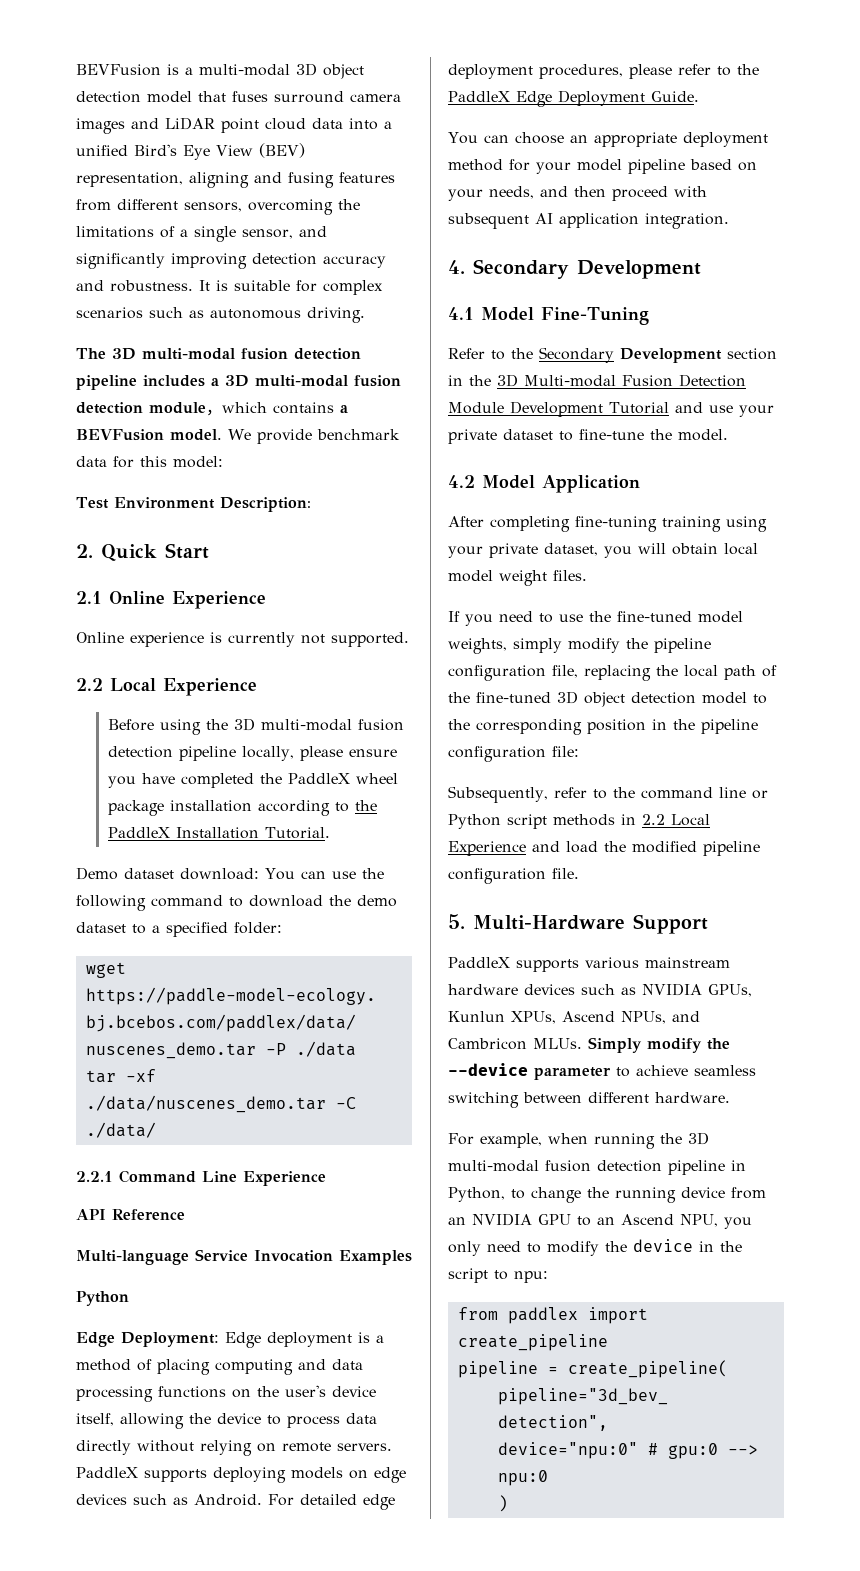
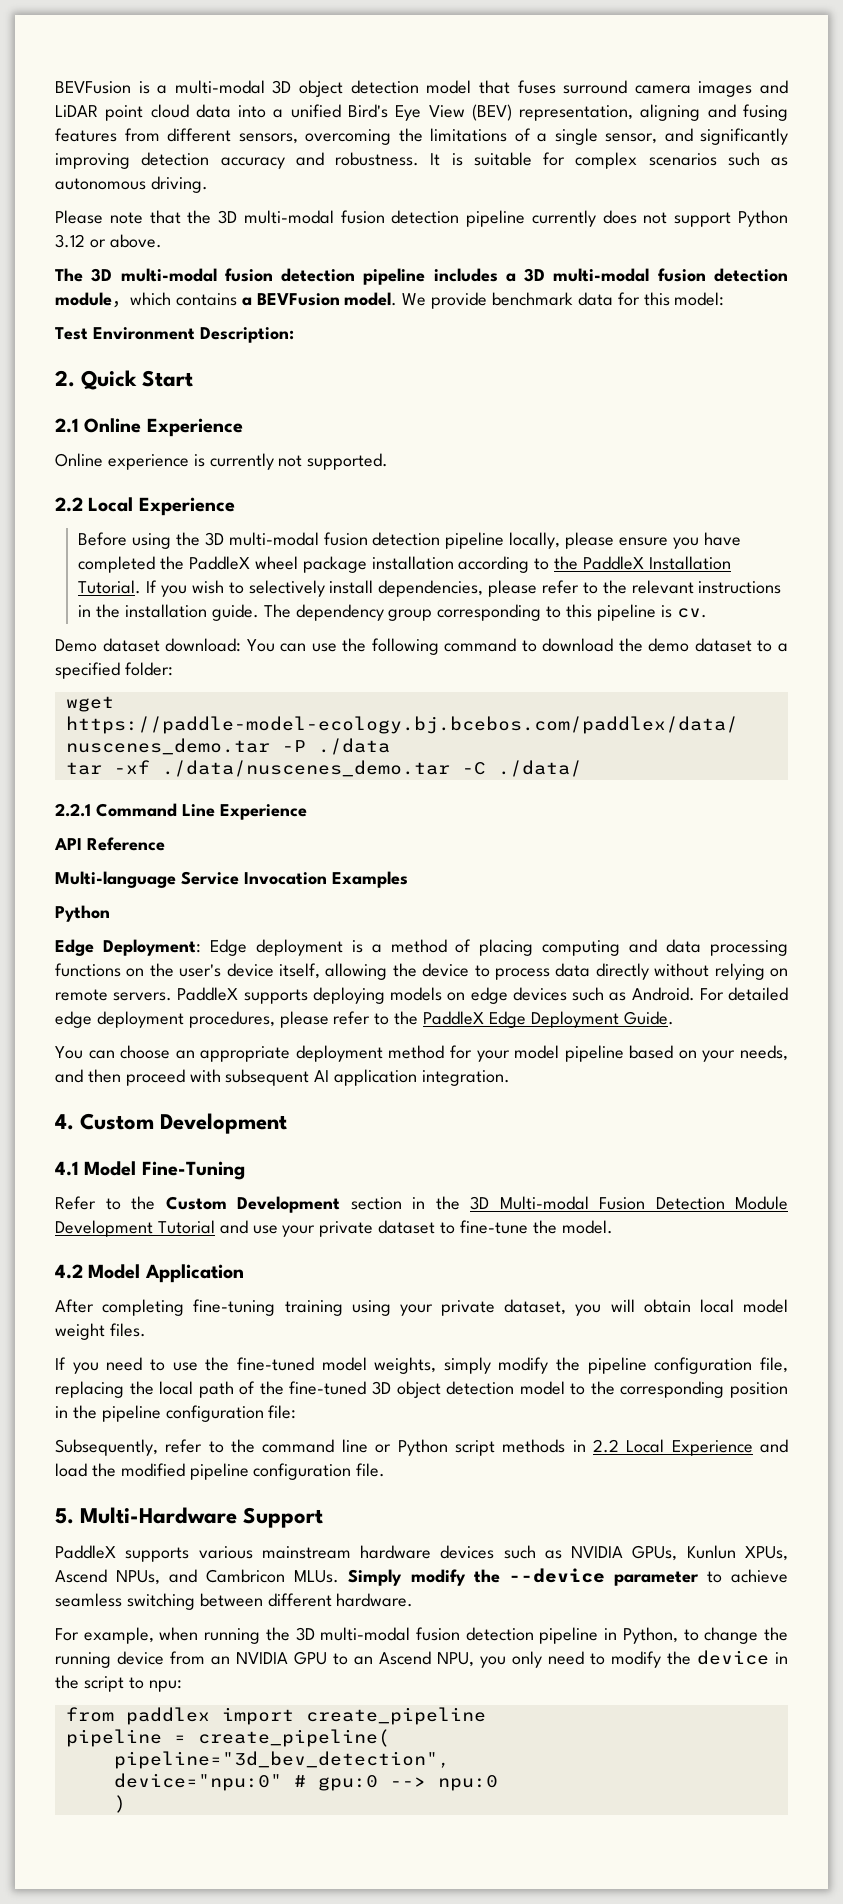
(365, 315) none -> [55,210,788,227] [55,234,162,248] // Please note that the 3D multi-modal fusion detection pipeline currently does not support Python 3.12 or above.
(330, 833) none -> [146,580,782,597] [78,604,707,621] If you wish to selectively install dependencies, please refer to the relevant instructions in the installation guide. The dependency group corresponding to this pipeline is cv.
[473,259,569,279] Secondary -> [80,1113,155,1130] Custom
[539,347,614,363] Secondary -> [165,1196,227,1210] Custom

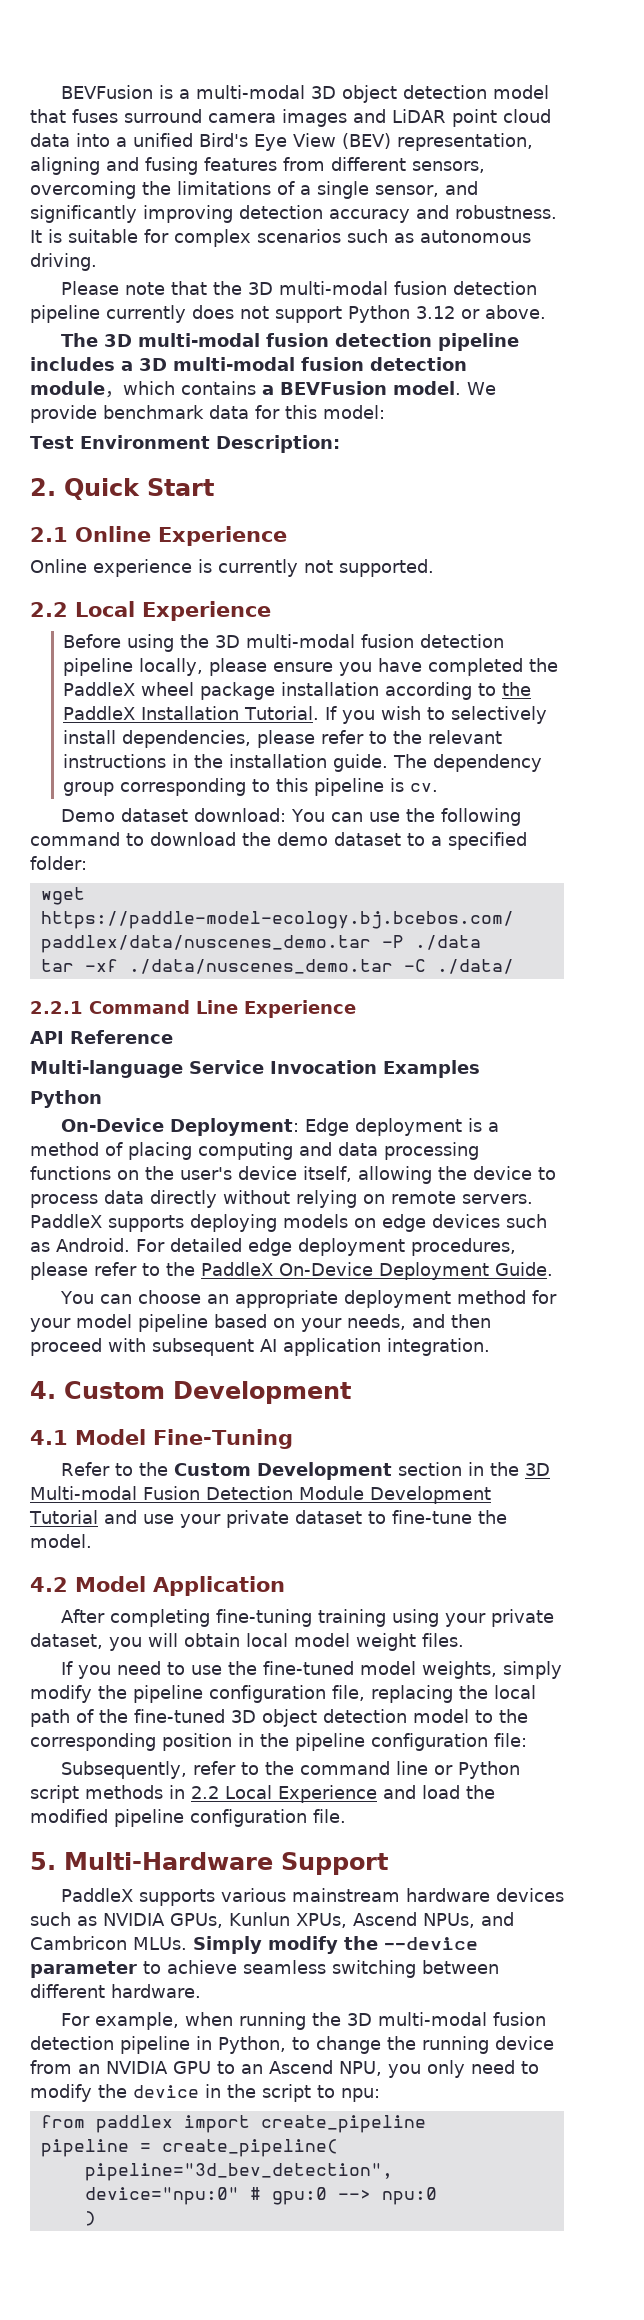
[55,939,94,956] Edge -> [60,1118,164,1132] On-Device
[488,1011,526,1028] Edge -> [278,1262,373,1276] On-Device

